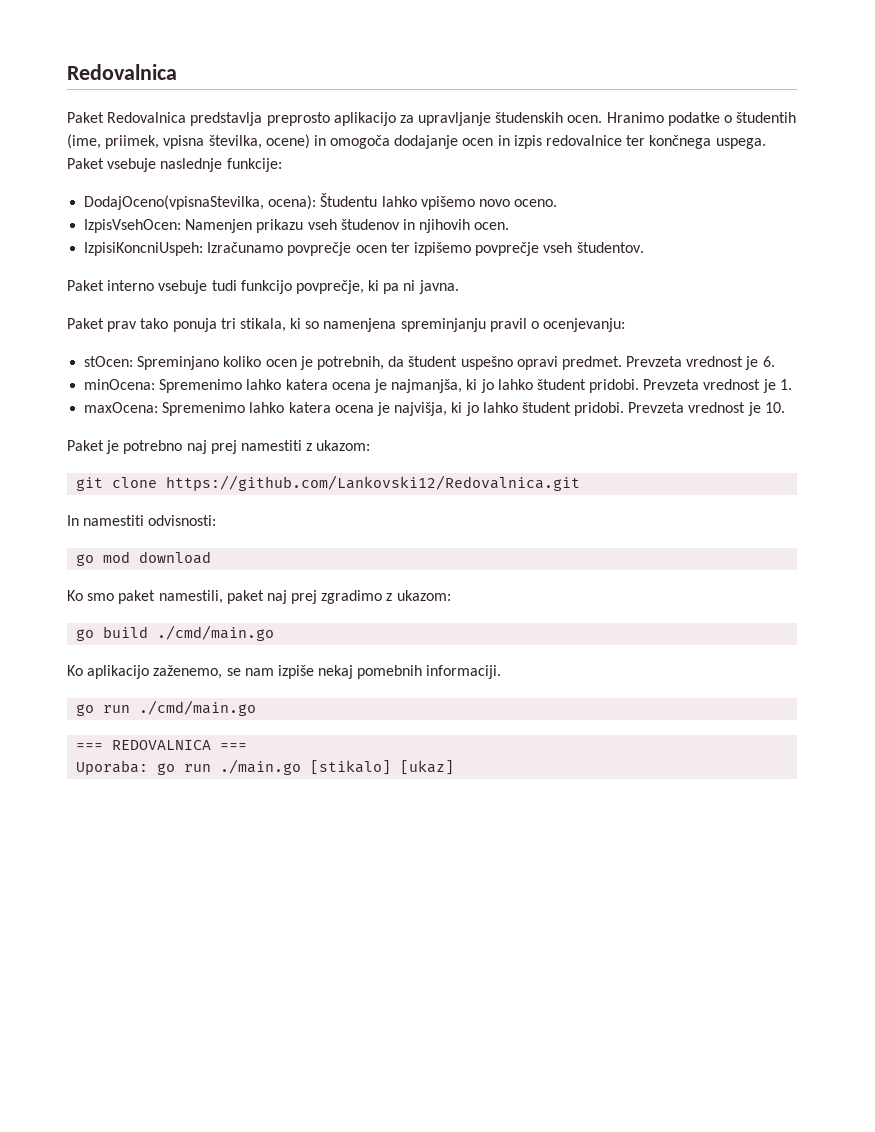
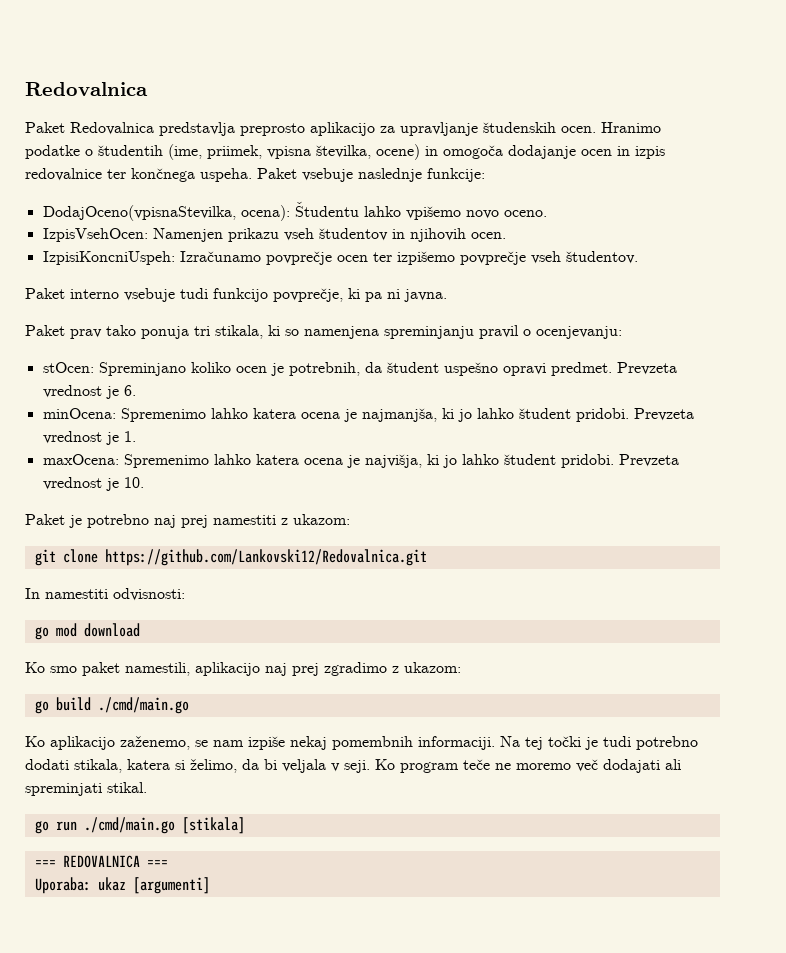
[715,138,766,149] uspega. -> [200,168,252,182] uspeha.
[340,219,400,230] študenov -> [318,228,388,241] študentov
[226,590,264,604] paket -> [195,662,260,676] aplikacijo
[357,665,423,679] pomebnih -> [332,736,413,750] pomembnih
(502, 672) none -> [500,736,698,750] [25,759,681,773] [25,782,147,796] Na tej točki je tudi potrebno dodati stikala, katera si želimo, da bi veljala v seji. Ko program teče ne moremo več dodajati ali spreminjati stikal.
(257, 708) none -> [181,817,245,834] [stikala]
[157,759,455,775] go run ./main.go [stikalo] [ukaz] -> [97,877,210,894] ukaz [argumenti]

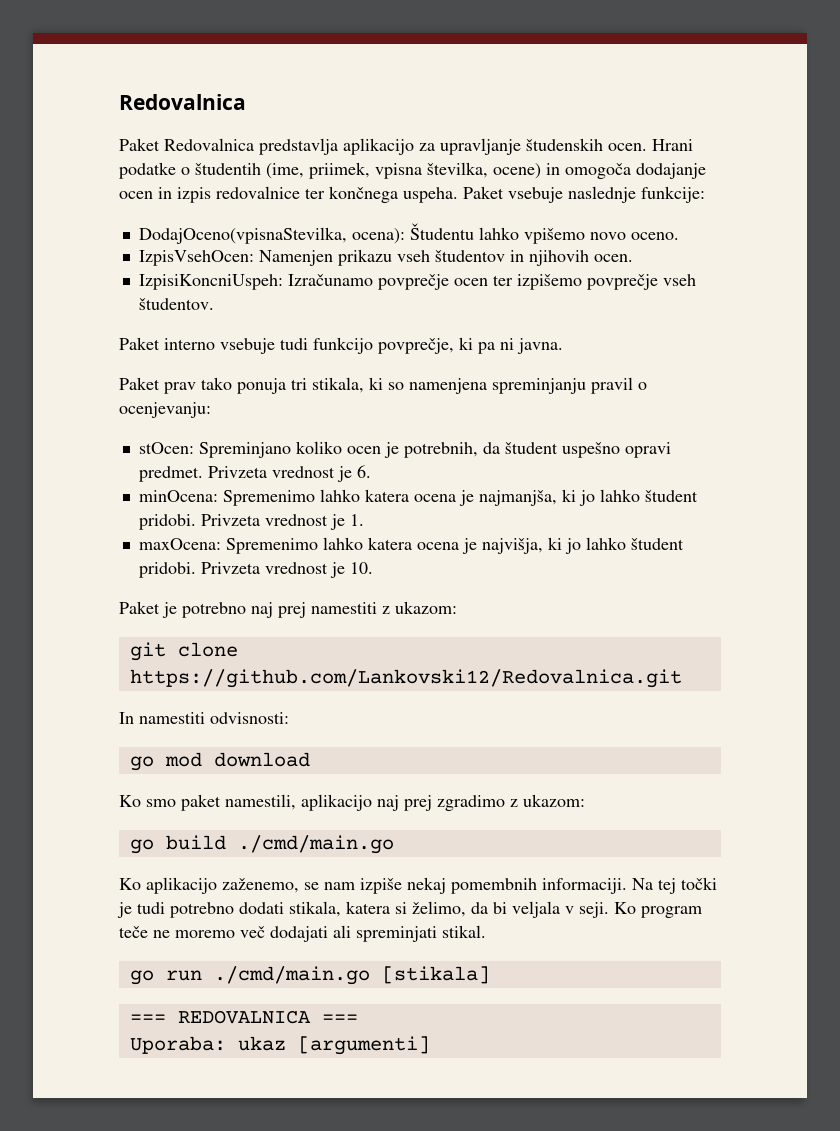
[240,123,305,136] preprosto -> (338, 146) none
[601,122,661,133] Hranimo -> [652,139,693,151] Hrani
[616,362,677,375] Prevzeta -> [207,466,267,478] Privzeta
[633,408,694,421] Prevzeta -> [200,514,260,526] Privzeta
[618,454,679,467] Prevzeta -> [200,562,260,574] Privzeta

